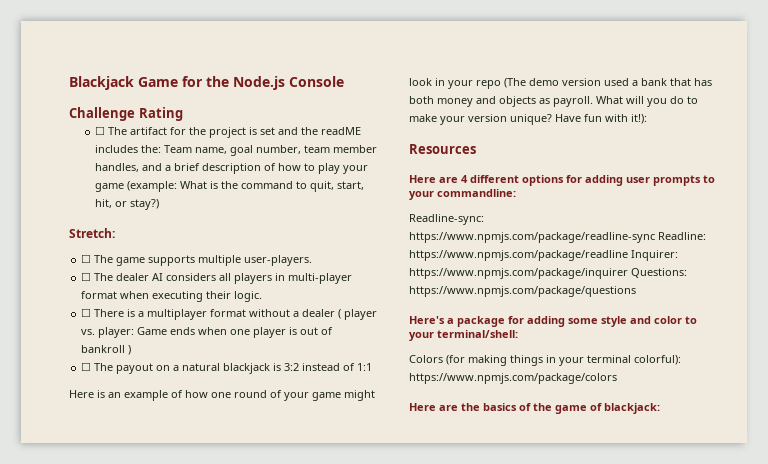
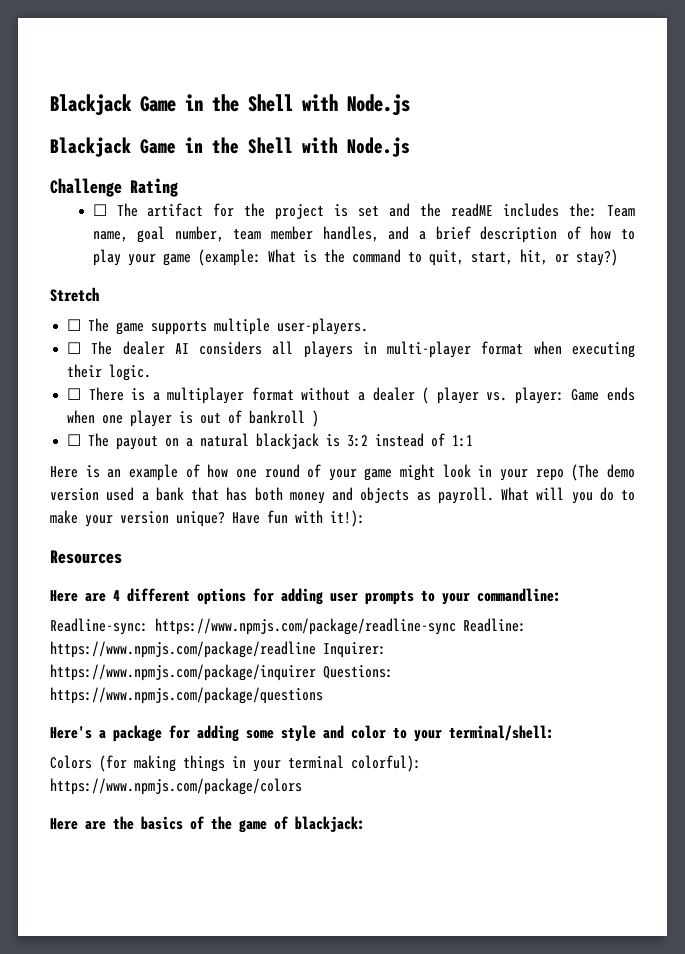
[69,76,344,90] Blackjack Game for the Node.js Console -> [50,94,410,116] [50,137,410,157] Blackjack Game in the Shell with Node.js // Blackjack Game in the Shell with Node.js
[69,228,115,238] Stretch: -> [50,287,99,302] Stretch

